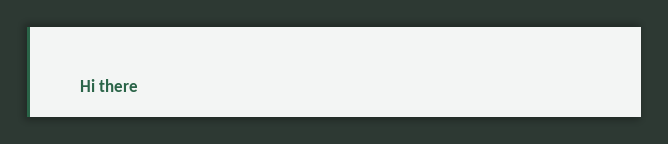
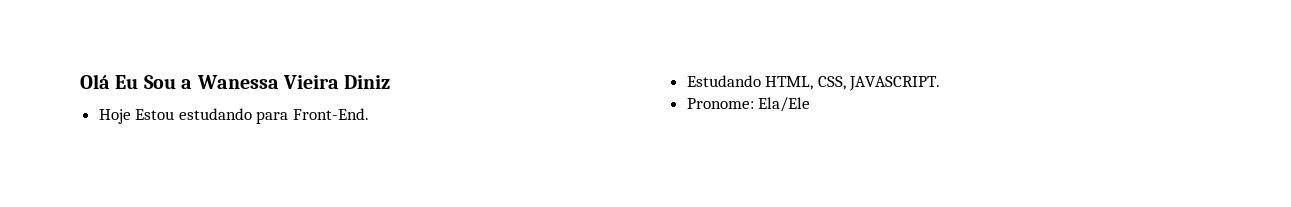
[80,79,139,92] Hi there -> [80,74,391,89] [98,108,370,124] [686,75,941,91] [686,97,811,112] Olá Eu Sou a Wanessa Vieira Diniz // Hoje Estou estudando para Front-End. // Estudando HTML, CSS, JAVASCRIPT. // Pronome: Ela/Ele

